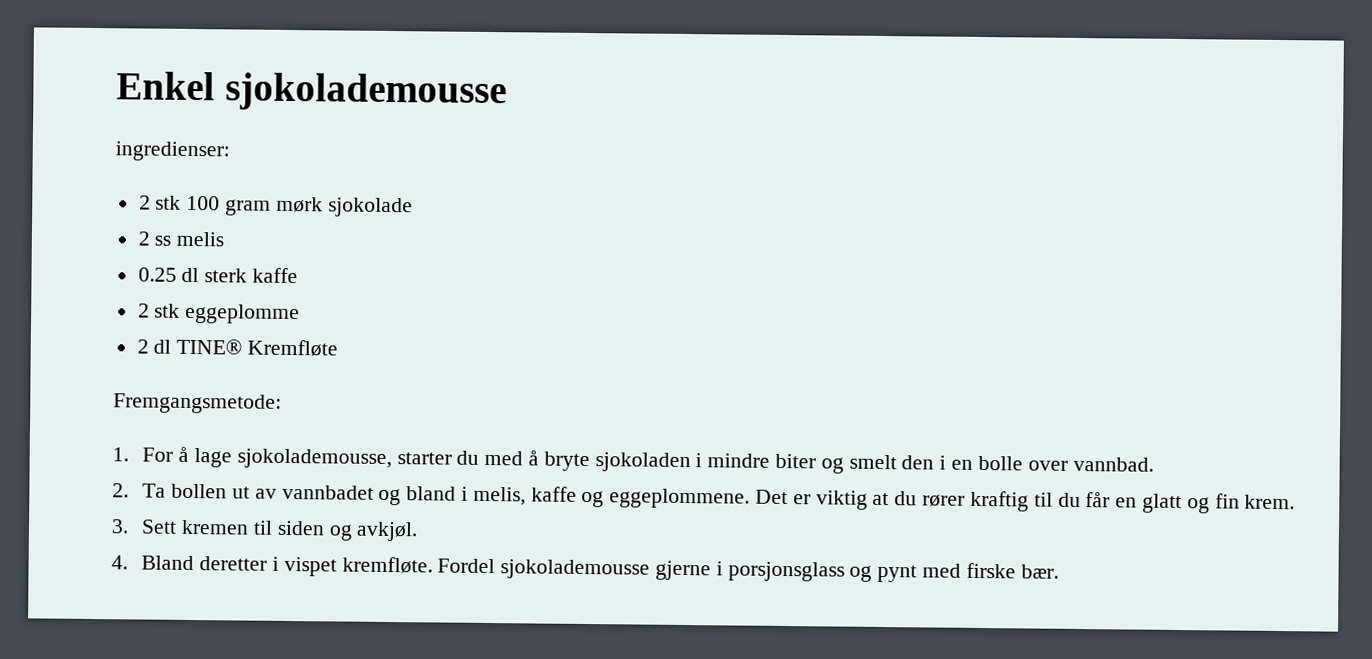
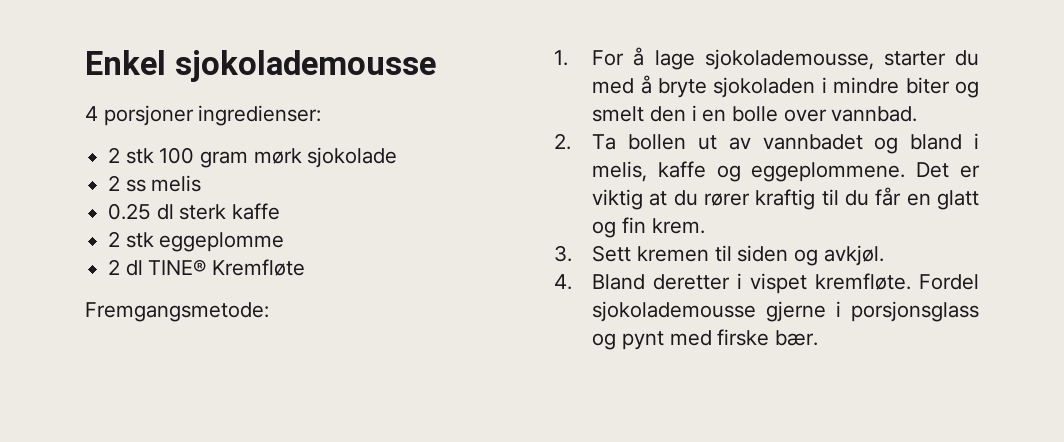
(507, 92) none -> [85,105,194,126] 4 porsjoner

